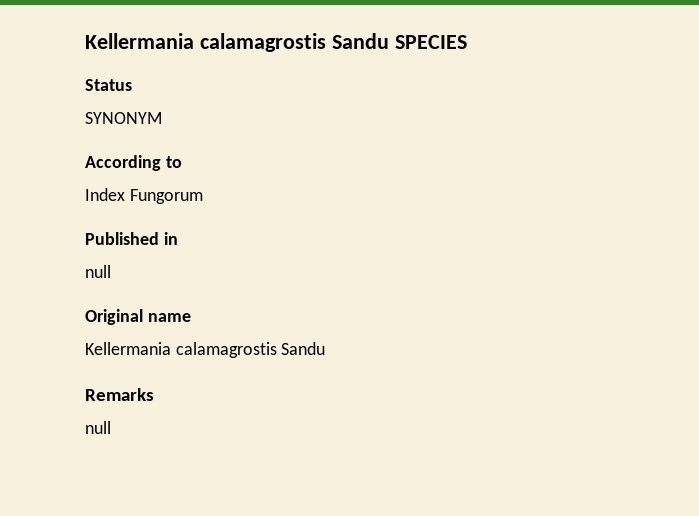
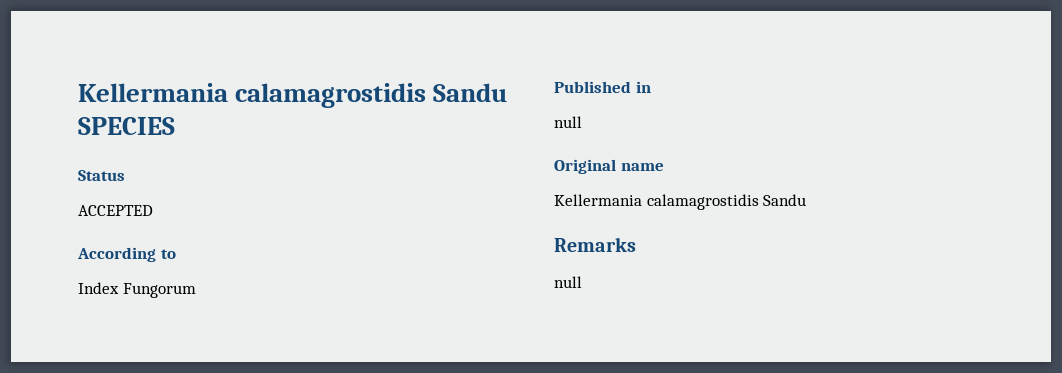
[85,33,326,52] Kellermania calamagrostis -> [78,83,427,108] Kellermania calamagrostidis
[85,112,162,124] SYNONYM -> [78,205,153,216] ACCEPTED
[175,342,277,358] calamagrostis -> [646,194,759,210] calamagrostidis

